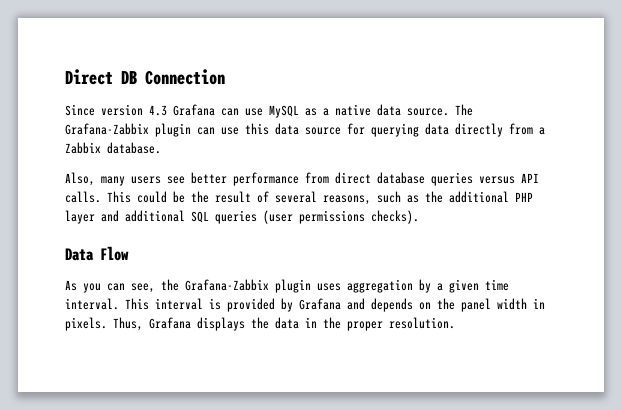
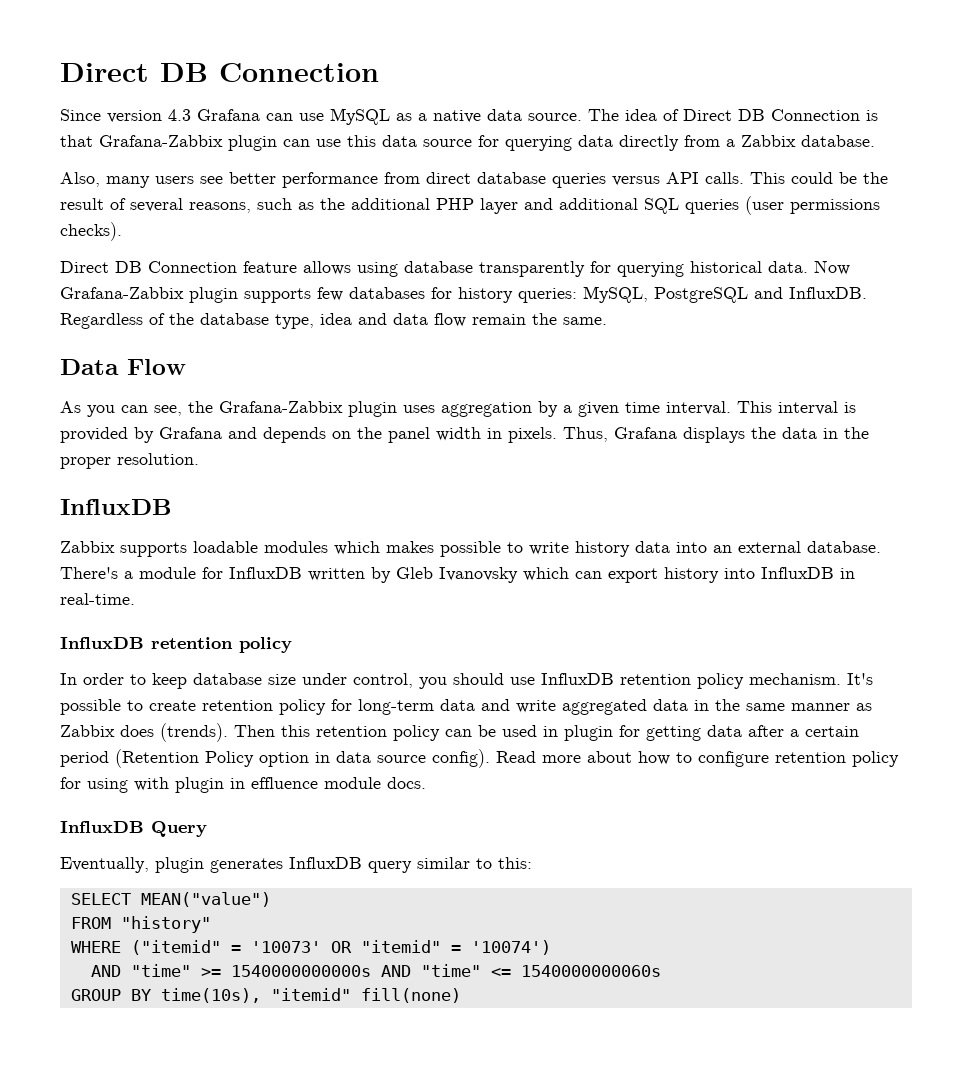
(473, 110) none -> [625,109,878,121] [60,135,93,147] idea of Direct DB Connection is that
(419, 217) none -> [60,260,850,277] [60,286,867,303] [60,313,607,329] // Direct DB Connection feature allows using database transparently for querying historical data. Now Grafana-Zabbix plugin supports few databases for history queries: MySQL, PostgreSQL and InfluxDB. Regardless of the database type, idea and data flow remain the same.
(455, 323) none -> [60,499,172,515] [60,541,881,557] [60,567,855,583] [60,593,135,605] [60,637,292,653] [60,673,873,689] [60,699,872,715] [60,723,859,742] [60,749,899,768] [60,777,426,793] [60,821,207,837] [60,857,532,873] [70,892,271,907] [70,916,211,933] [70,940,551,955] [90,964,661,977] [70,988,461,1003] // InfluxDB // Zabbix supports loadable modules which makes possible to write history data into an external database. There's a module for InfluxDB written by Gleb Ivanovsky which can export history into InfluxDB in real-time. // InfluxDB retention policy // In order to keep database size under control, you should use InfluxDB retention policy mechanism. It's possible to create retention policy for long-term data and write aggregated data in the same manner as Zabbix does (trends). Then this retention policy can be used in plugin for getting data after a certain period (Retention Policy option in data source config). Read more about how to configure retention policy for using with plugin in effluence module docs. // InfluxDB Query // Eventually, plugin generates InfluxDB query similar to this: // SELECT MEAN("value") // FROM "history" // WHERE ("itemid" = '10073' OR "itemid" = '10074') // AND "time" >= 1540000000000s AND "time" <= 1540000000060s // GROUP BY time(10s), "itemid" fill(none)

